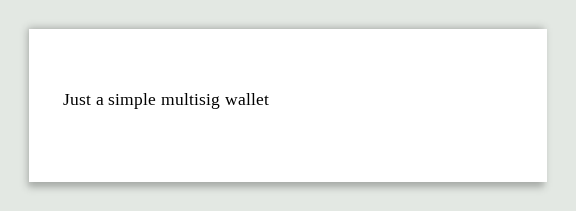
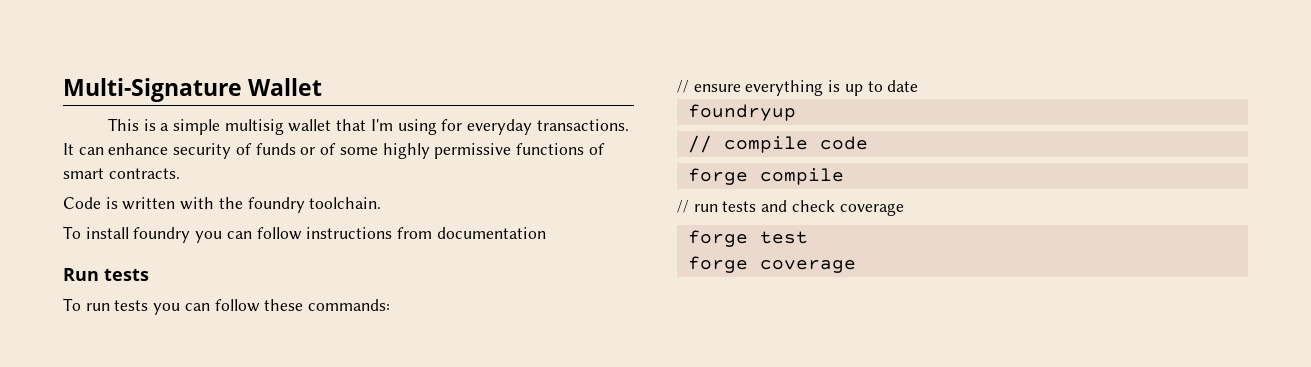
[63,93,269,109] Just a simple multisig wallet -> [63,78,323,102] [107,118,629,135] [63,143,605,159] [63,168,180,179] [63,197,382,213] [63,226,546,243] [63,268,149,281] [63,298,391,315] [677,80,919,96] [687,104,796,121] [687,135,868,153] [687,168,844,185] [677,200,904,216] [687,230,808,247] [687,256,856,273] Multi-Signature Wallet // This is a simple multisig wallet that I'm using for everyday transactions. It can enhance security of funds or of some highly permissive functions of smart contracts. // Code is written with the foundry toolchain. // To install foundry you can follow instructions from documentation // Run tests // To run tests you can follow these commands: // // ensure everything is up to date // foundryup // // compile code // forge compile // // run tests and check coverage // forge test // forge coverage

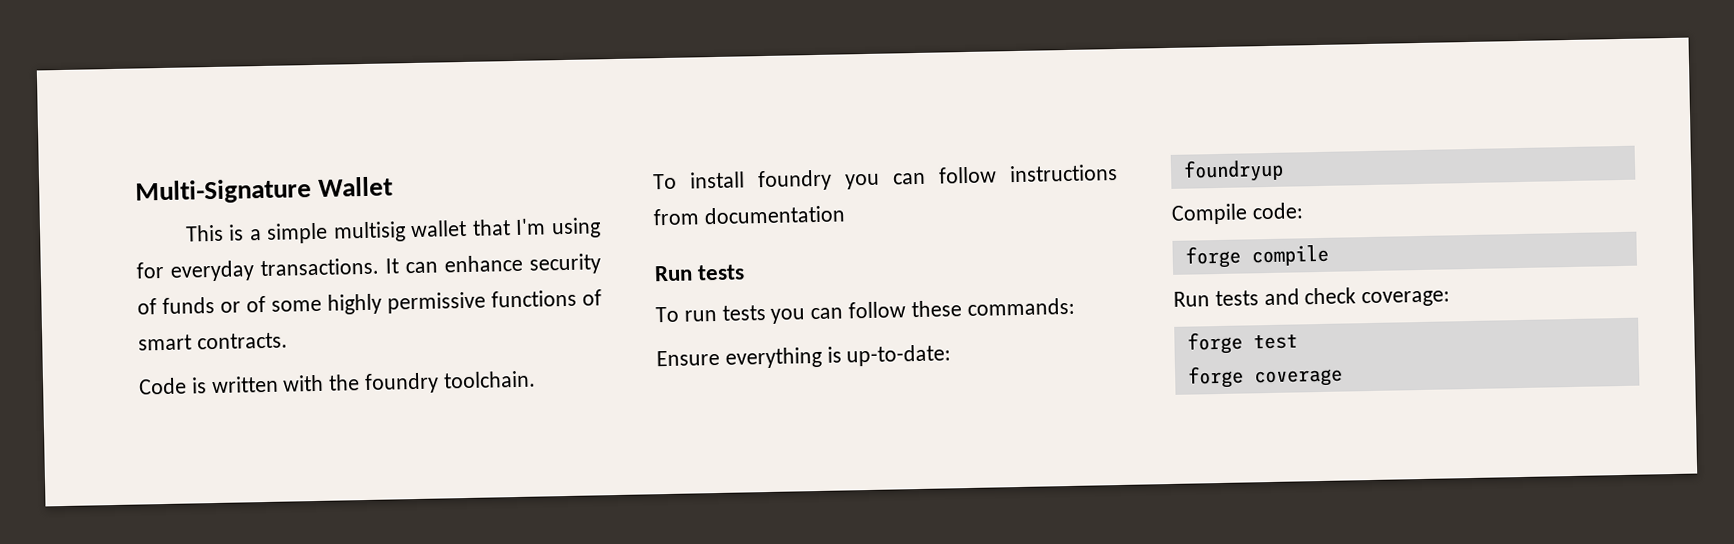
[677,80,919,96] [687,104,796,121] [687,135,868,153] // ensure everything is up to date // foundryup // // compile code -> [656,344,952,369] [1182,158,1284,183] [1171,202,1304,225] Ensure everything is up-to-date: // foundryup // Compile code:
[677,200,718,213] // run -> [1173,291,1210,307] Run
[839,203,904,216] coverage -> [1361,290,1451,308] coverage:

